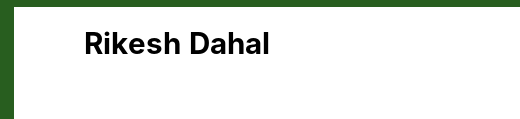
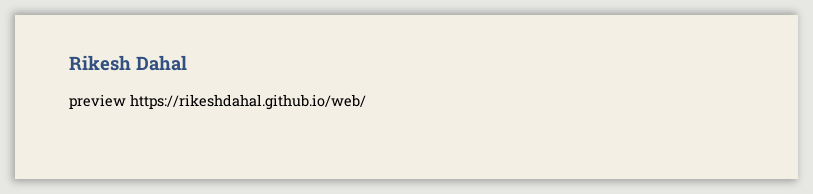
(270, 43) none -> [69,94,366,110] // preview https://rikeshdahal.github.io/web/

